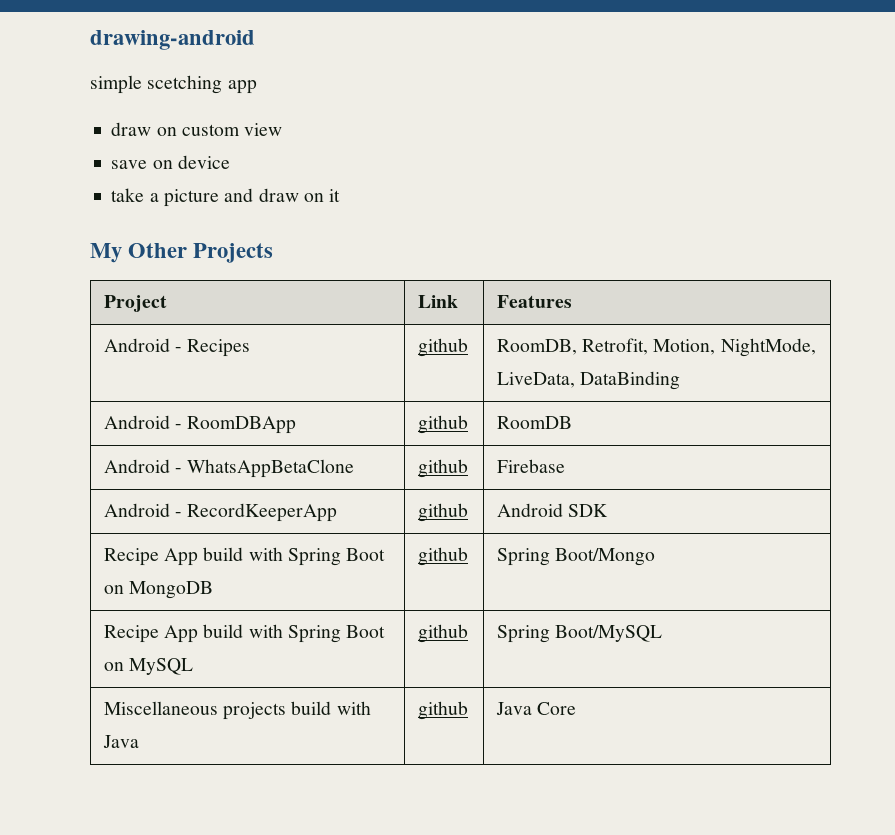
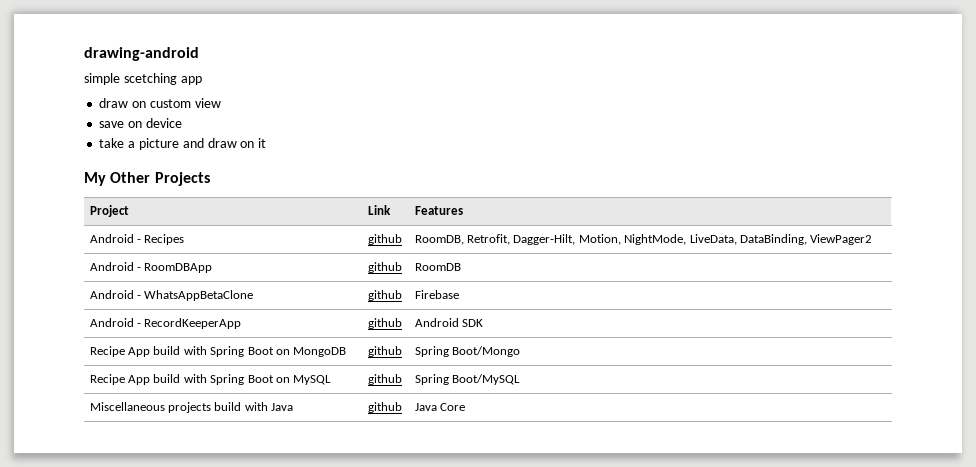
(649, 346) none -> [513,234,576,245] Dagger-Hilt,
[580,371,681,390] DataBinding -> [739,234,873,245] DataBinding, ViewPager2

